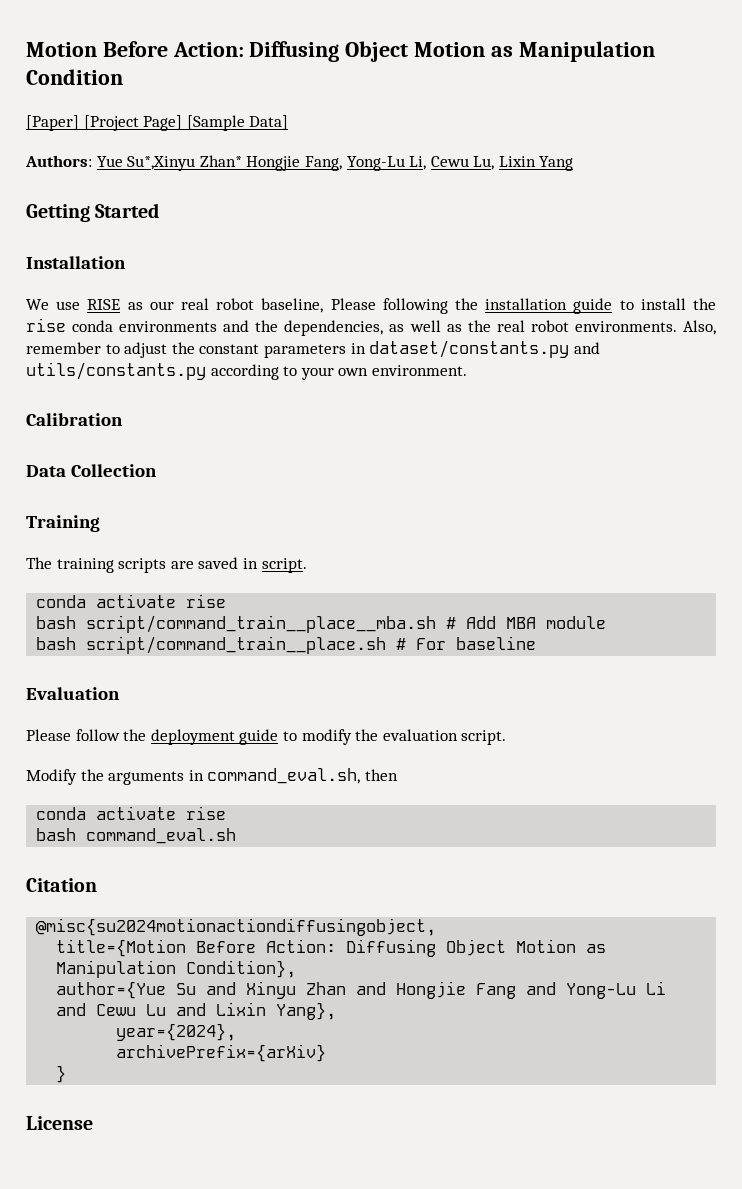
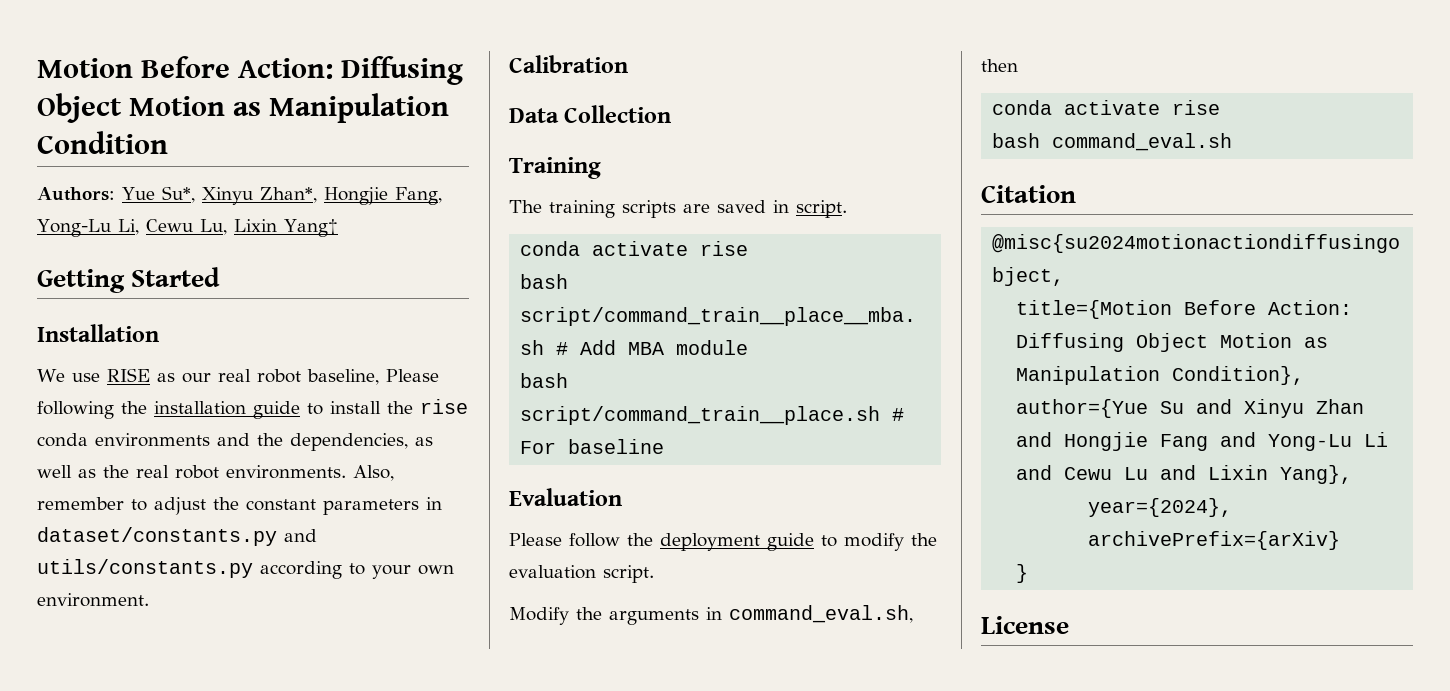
[26,115,289,131] // [Paper] [Project Page] [Sample Data] -> (168, 142) none
[127,155,242,171] Su*,Xinyu Zhan* -> [161,186,317,205] Su*, Xinyu Zhan*,
[539,156,574,171] Yang -> [283,219,338,237] Yang†

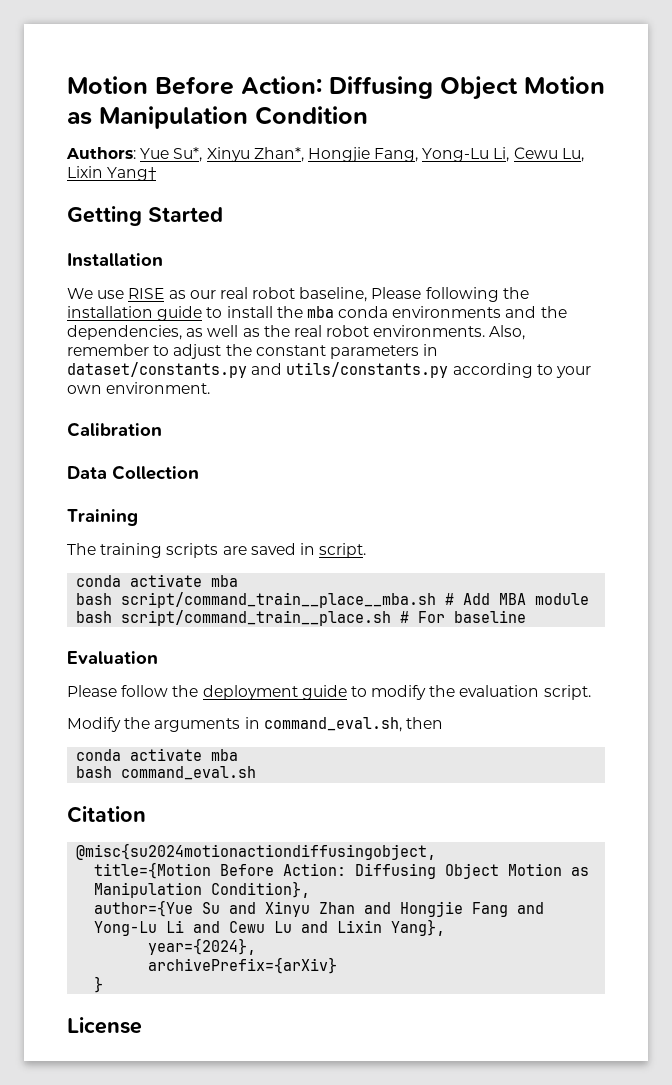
[420,399,468,414] rise -> [306,306,334,318] mba
[700,241,749,256] rise -> [211,575,239,587] mba
[1172,100,1221,115] rise -> [211,749,239,761] mba

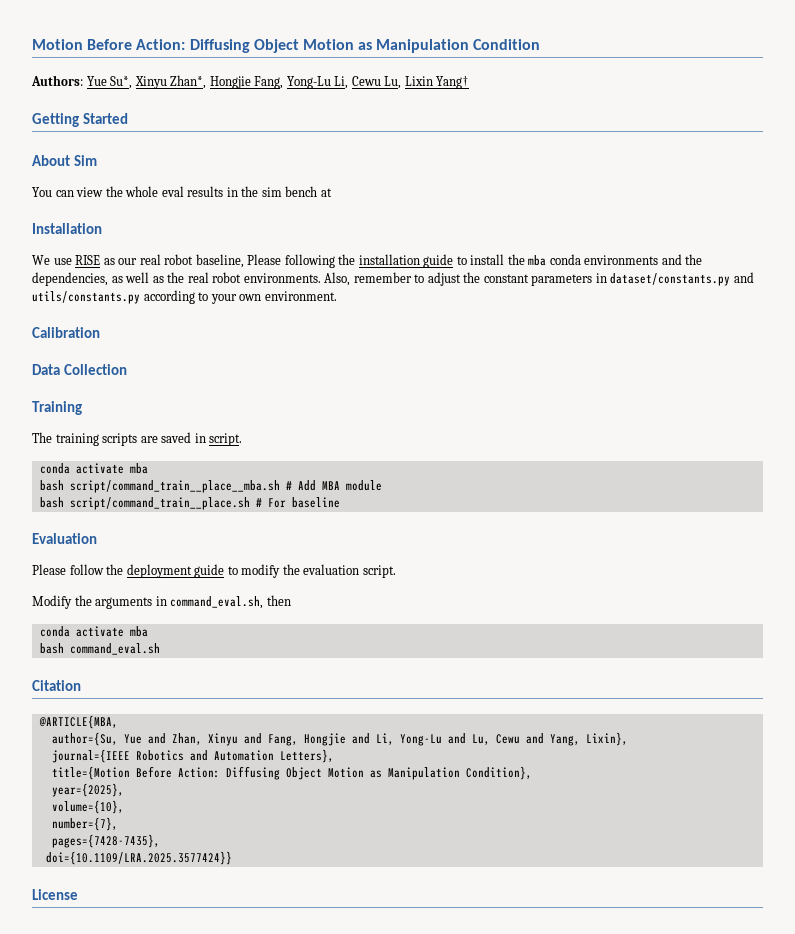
(223, 215) none -> [32,155,97,166] [32,186,332,197] // About Sim // You can view the whole eval results in the sim bench at
[76,843,437,860] @misc{su2024motionactiondiffusingobject, -> [38,715,118,729] [51,732,628,746] [51,749,334,763] @ARTICLE{MBA, // author={Su, Yue and Zhan, Xinyu and Fang, Hongjie and Li, Yong-Lu and Lu, Cewu and Yang, Lixin}, // journal={IEEE Robotics and Automation Letters},
[94,900,545,917] [94,919,446,936] [148,938,257,955] [148,957,338,974] [94,976,104,993] author={Yue Su and Xinyu Zhan and Hongjie Fang and Yong-Lu Li and Cewu Lu and Lixin Yang}, // year={2024}, // archivePrefix={arXiv} // } -> [51,783,124,797] [51,800,124,814] [51,817,118,831] [51,834,160,848] [45,851,232,865] year={2025}, // volume={10}, // number={7}, // pages={7428-7435}, // doi={10.1109/LRA.2025.3577424}}

